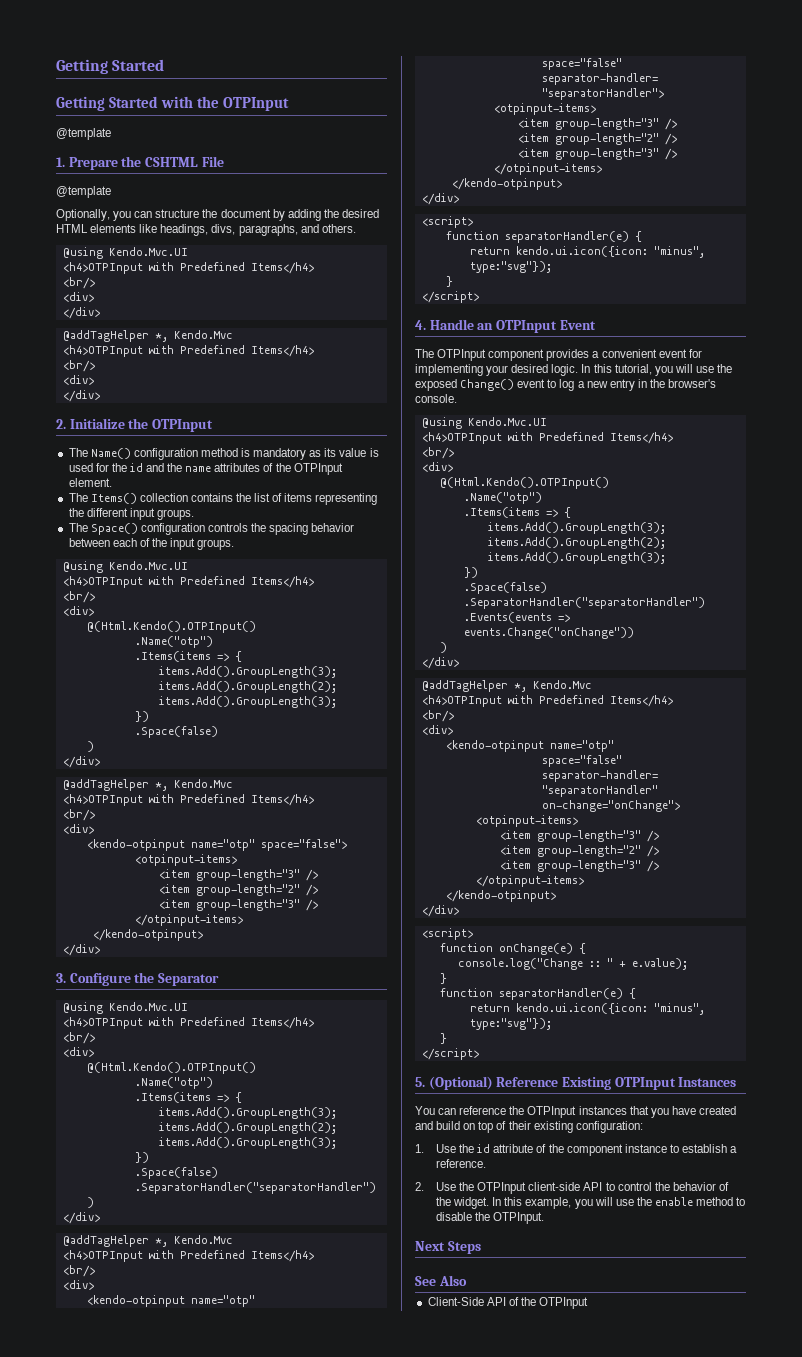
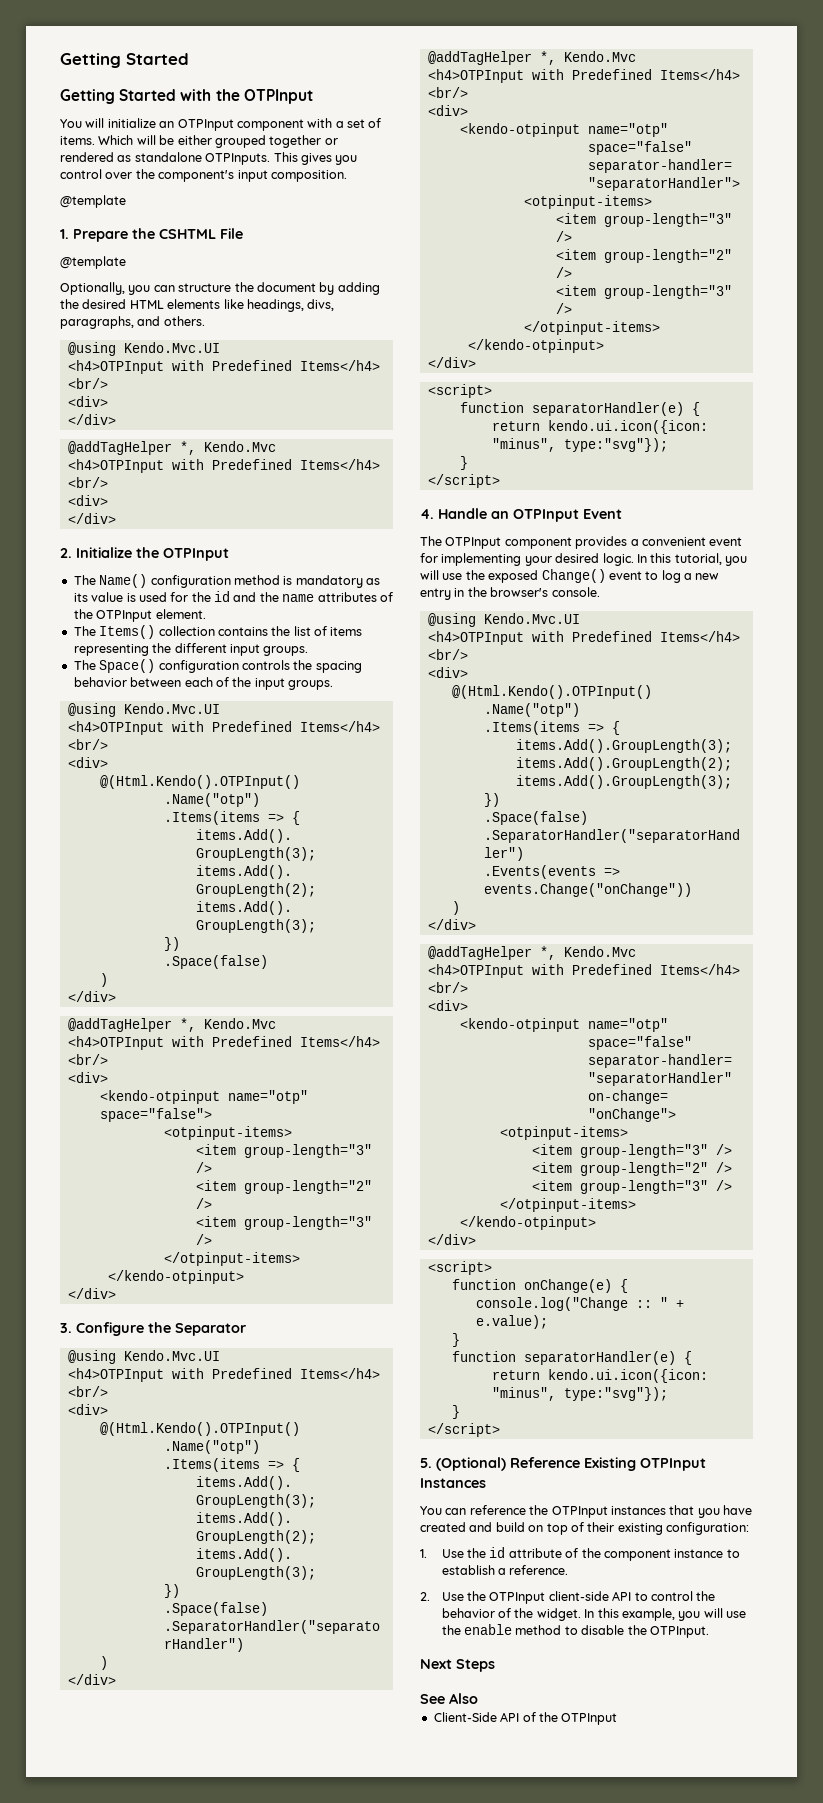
(289, 104) none -> [60,118,382,131] [60,135,338,148] [60,152,358,165] [60,169,347,182] // You will initialize an OTPInput component with a set of items. Which will be either grouped together or rendered as standalone OTPInputs. This gives you control over the component's input composition.

